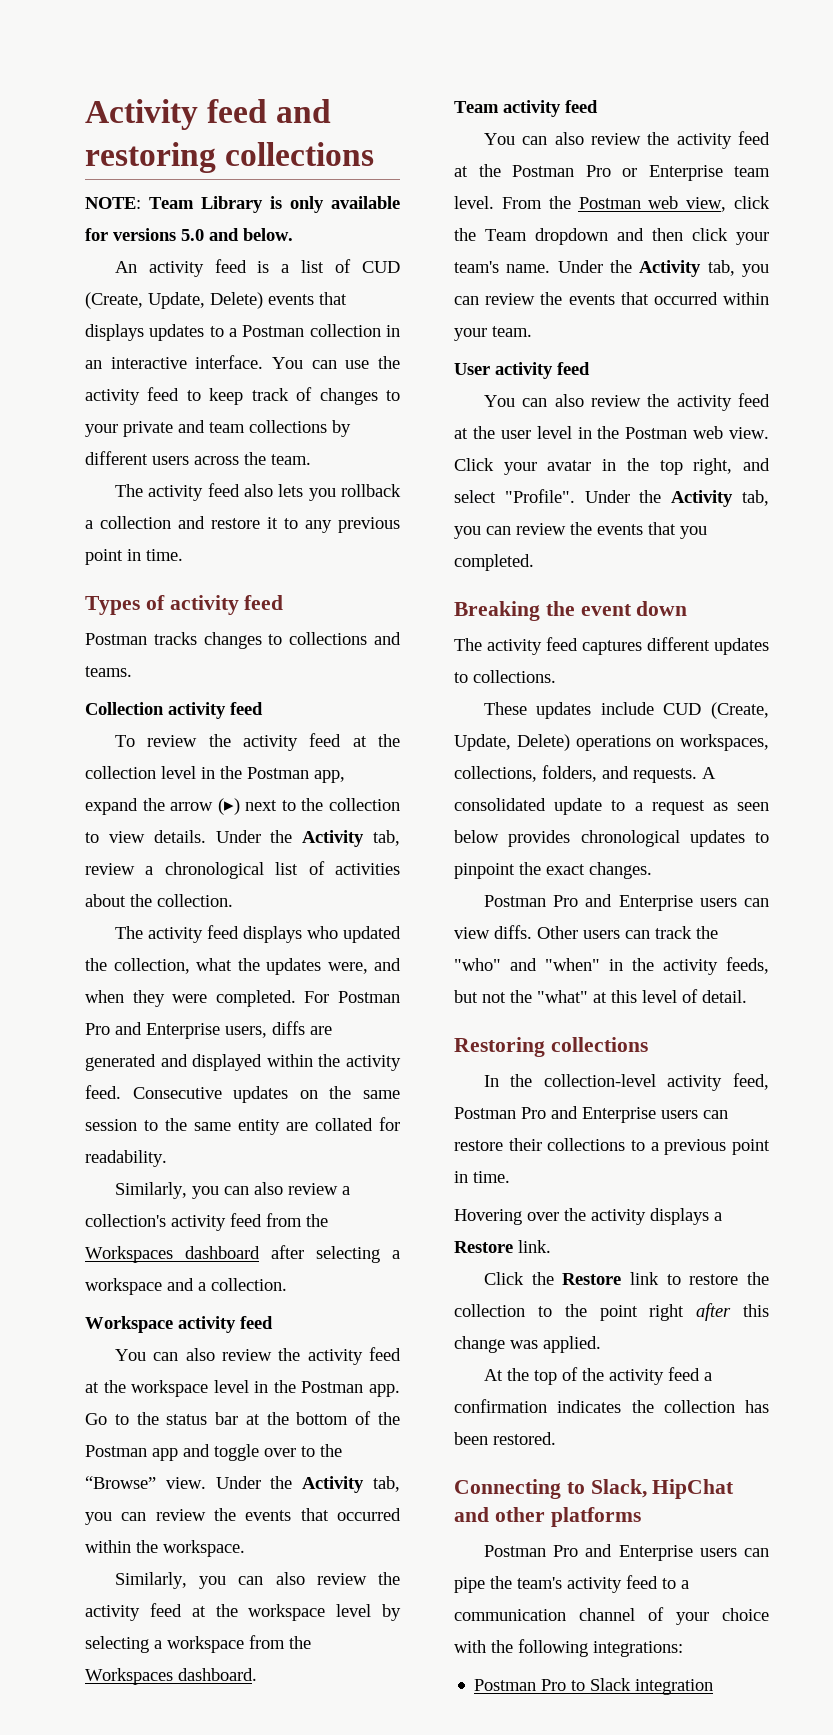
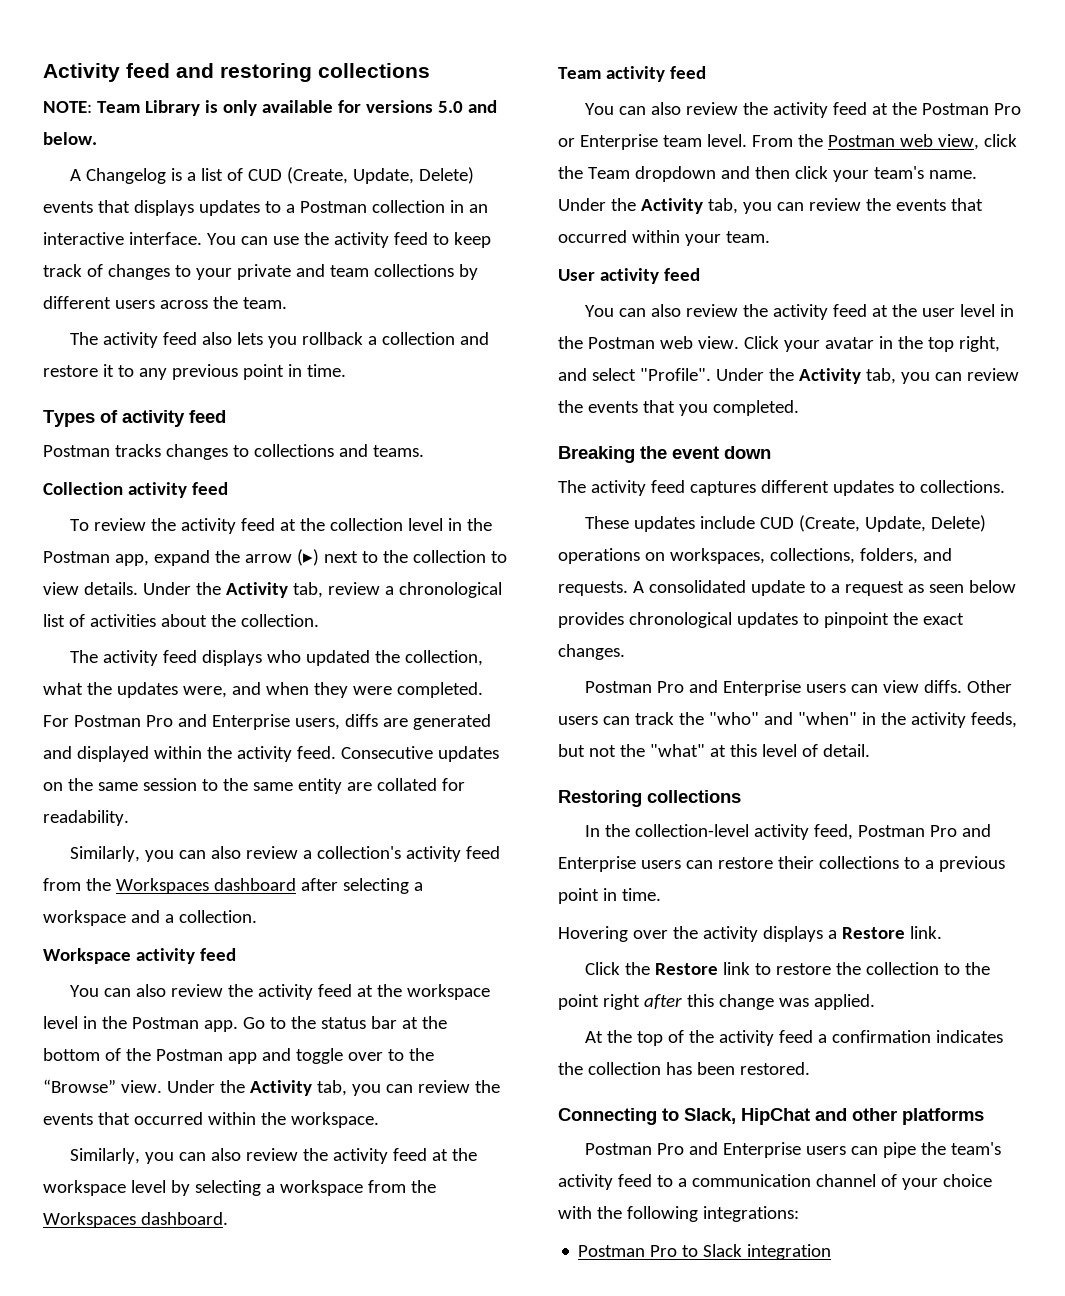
[114,259,247,277] An activity feed -> [69,168,166,184] A Changelog

